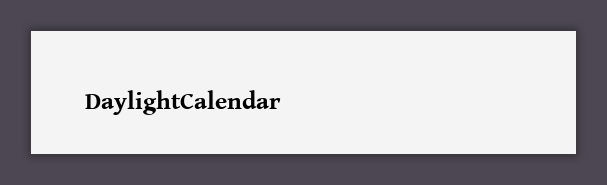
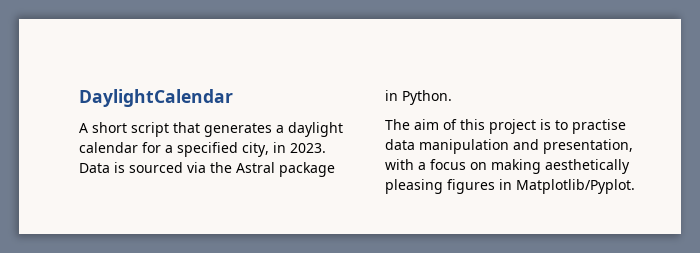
(281, 102) none -> [79,122,343,137] [79,142,326,157] [79,162,335,177] [385,90,452,105] [385,119,626,134] [385,139,633,154] [385,159,630,174] [385,179,635,194] // A short script that generates a daylight calendar for a specified city, in 2023. Data is sourced via the Astral package in Python. // The aim of this project is to practise data manipulation and presentation, with a focus on making aesthetically pleasing figures in Matplotlib/Pyplot.

